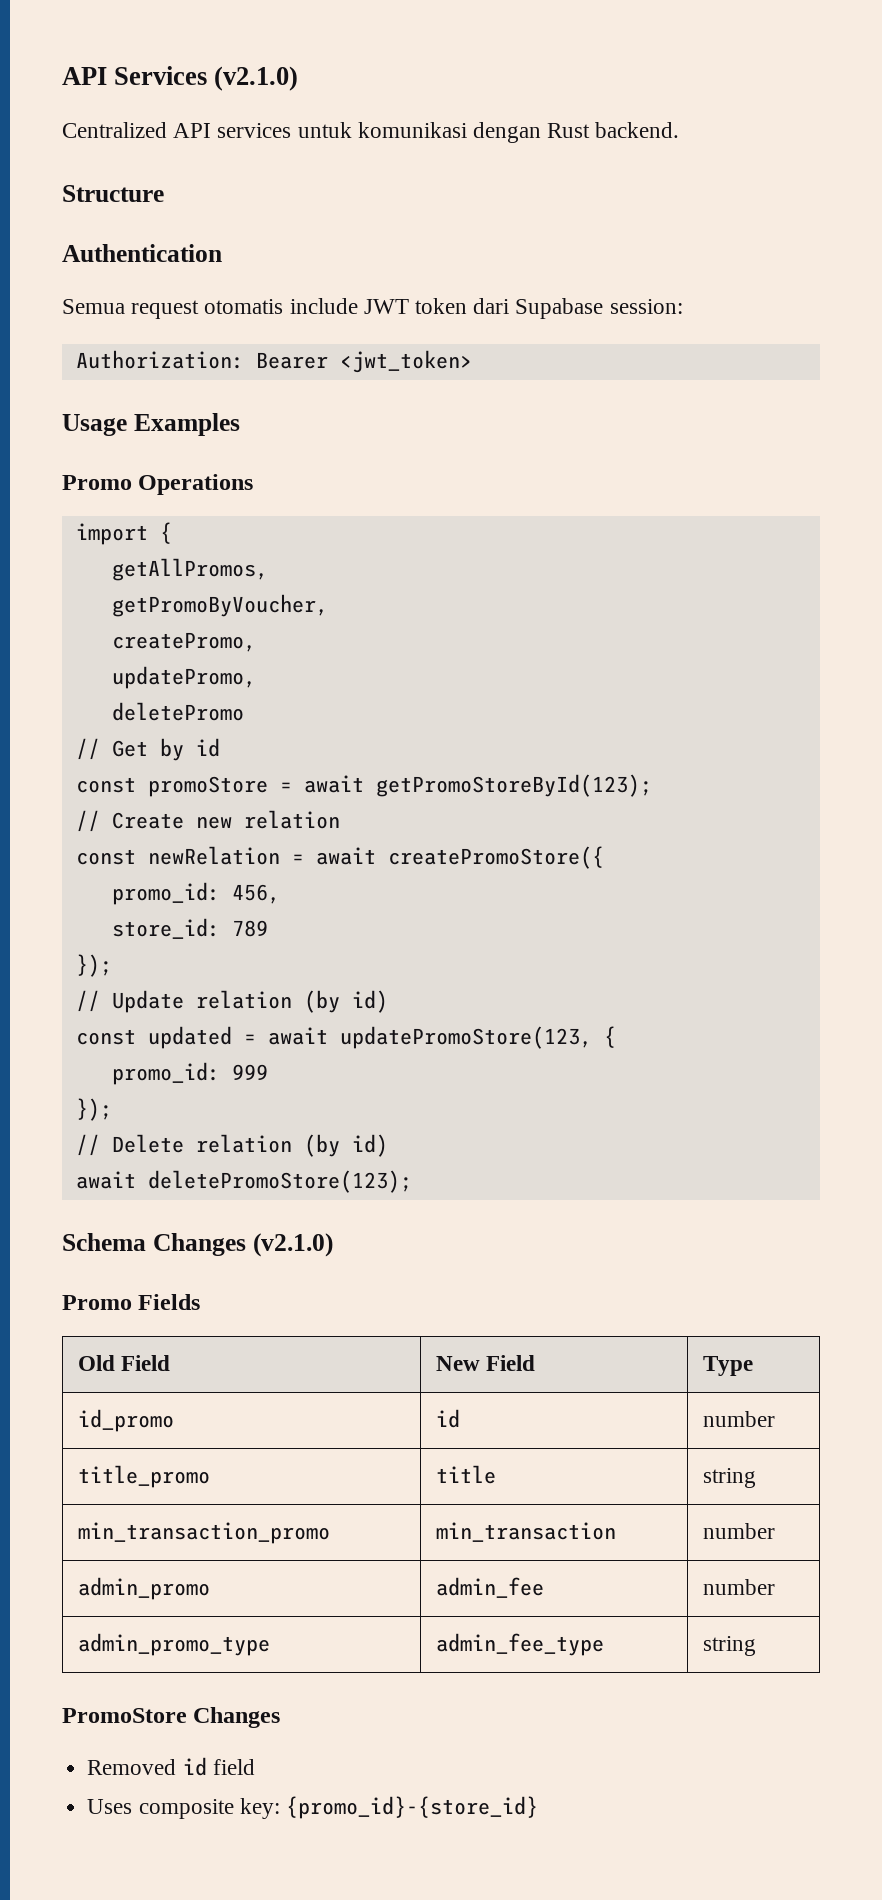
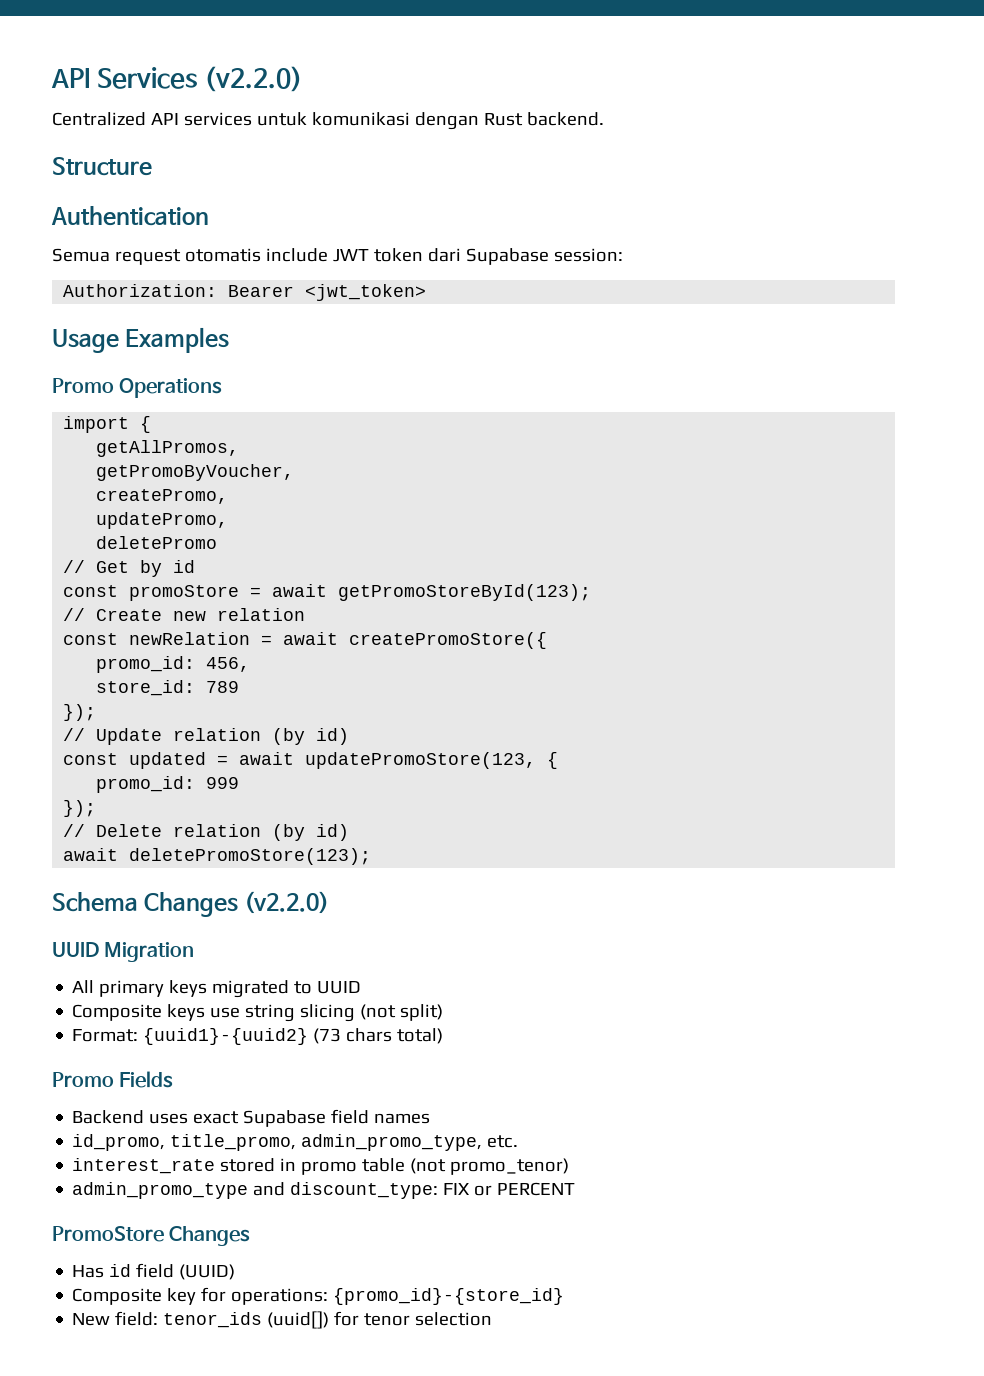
[214,66,299,91] (v2.1.0) -> [204,66,304,92] (v2.2.0)
[252,1233,333,1257] [62,1294,201,1310] [77,1355,170,1371] [435,1355,535,1371] [702,1356,753,1376] [77,1409,174,1432] [435,1409,460,1428] [702,1411,775,1427] [77,1465,210,1488] [435,1465,496,1484] [702,1468,756,1488] [77,1522,330,1544] [435,1522,616,1542] [702,1523,775,1539] [77,1577,210,1600] [435,1577,544,1598] [702,1579,775,1595] [77,1633,270,1656] [435,1633,604,1656] [702,1636,756,1656] (v2.1.0) // Promo Fields // Old Field | New Field | Type // id_promo | id | number // title_promo | title | string // min_transaction_promo | min_transaction | number // admin_promo | admin_fee | number // admin_promo_type | admin_fee_type | string -> [244,891,330,914] [52,942,195,962] [72,980,362,998] [72,1004,444,1022] [72,1028,444,1045] [52,1071,174,1088] [72,1109,431,1127] [72,1134,519,1151] [72,1158,570,1175] [72,1182,576,1199] (v2.2.0) // UUID Migration // All primary keys migrated to UUID // Composite keys use string slicing (not split) // Format: {uuid1}-{uuid2} (73 chars total) // Promo Fields // Backend uses exact Supabase field names // id_promo, title_promo, admin_promo_type, etc. // interest_rate stored in promo table (not promo_tenor) // admin_promo_type and discount_type: FIX or PERCENT
[87,1759,177,1775] Removed -> [72,1265,105,1278] Has
[87,1796,538,1819] // Uses composite key: {promo_id}-{store_id} -> [179,1264,236,1280] [72,1287,565,1305] [72,1311,493,1329] (UUID) // Composite key for operations: {promo_id}-{store_id} // New field: tenor_ids (uuid[]) for tenor selection

